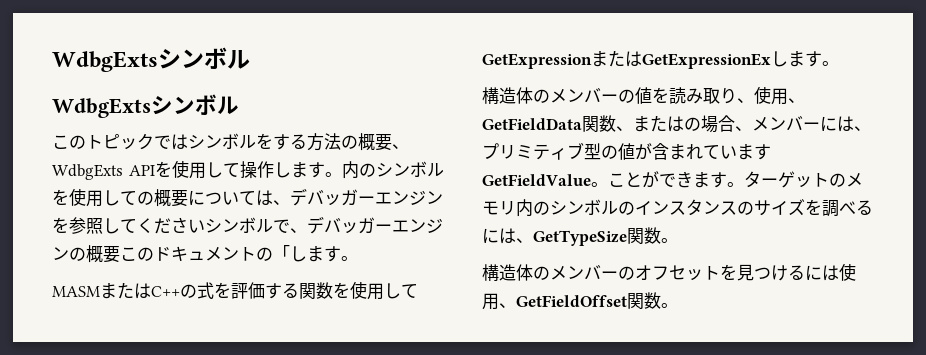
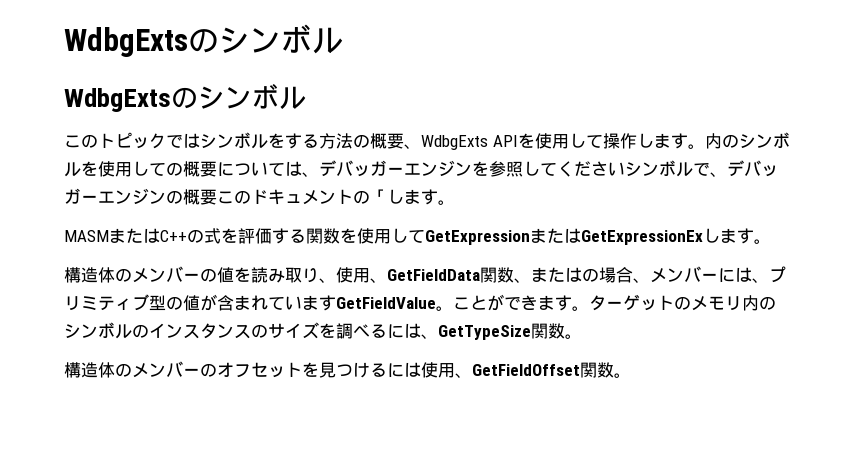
[52,51,158,72] WdbgExts -> [64,27,219,57] WdbgExtsの
(151, 108) none -> [171,87,198,109] の

